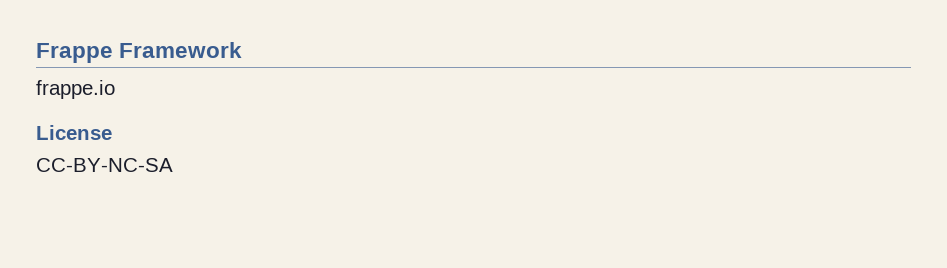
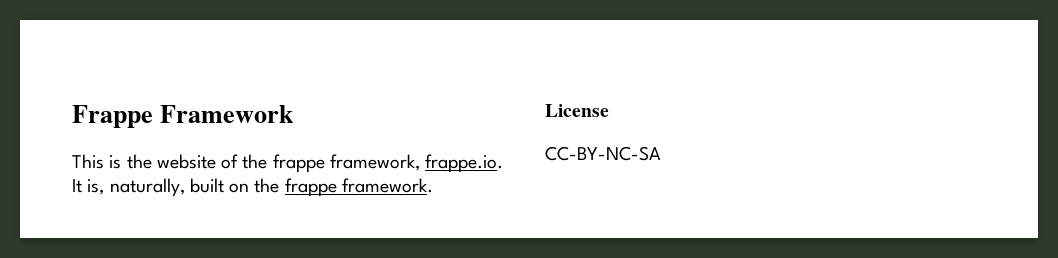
[36,80,115,99] frappe.io -> [72,154,504,173] [72,178,433,197] This is the website of the frappe framework, frappe.io. It is, naturally, built on the frappe framework.

